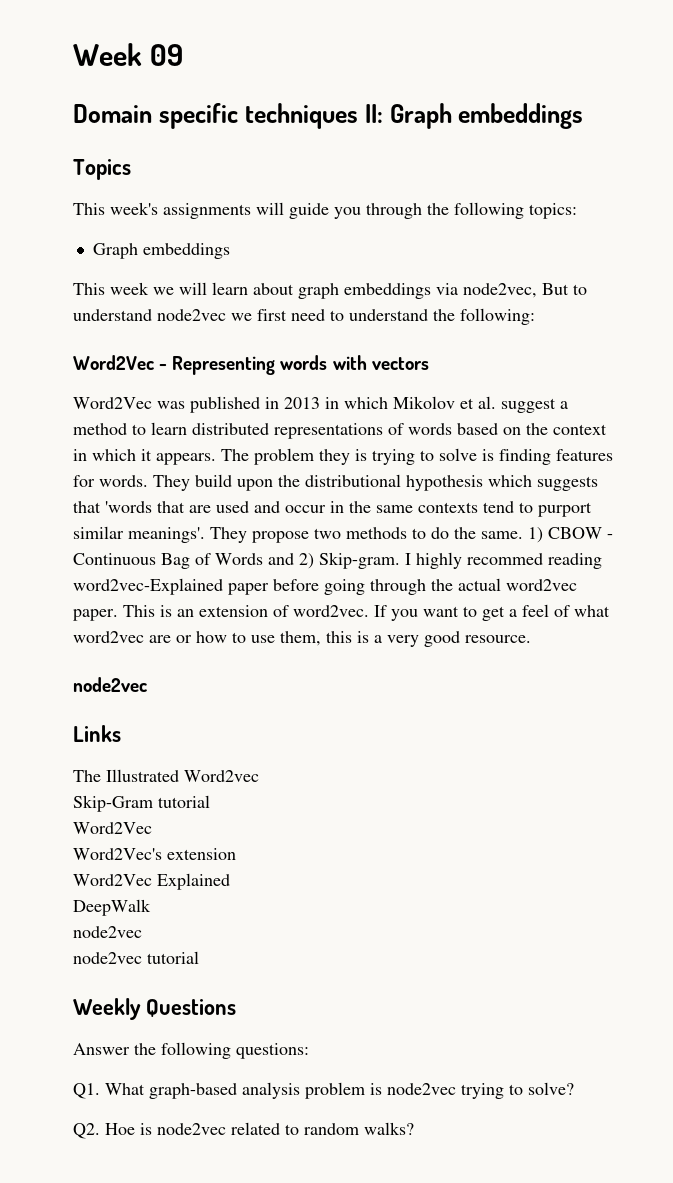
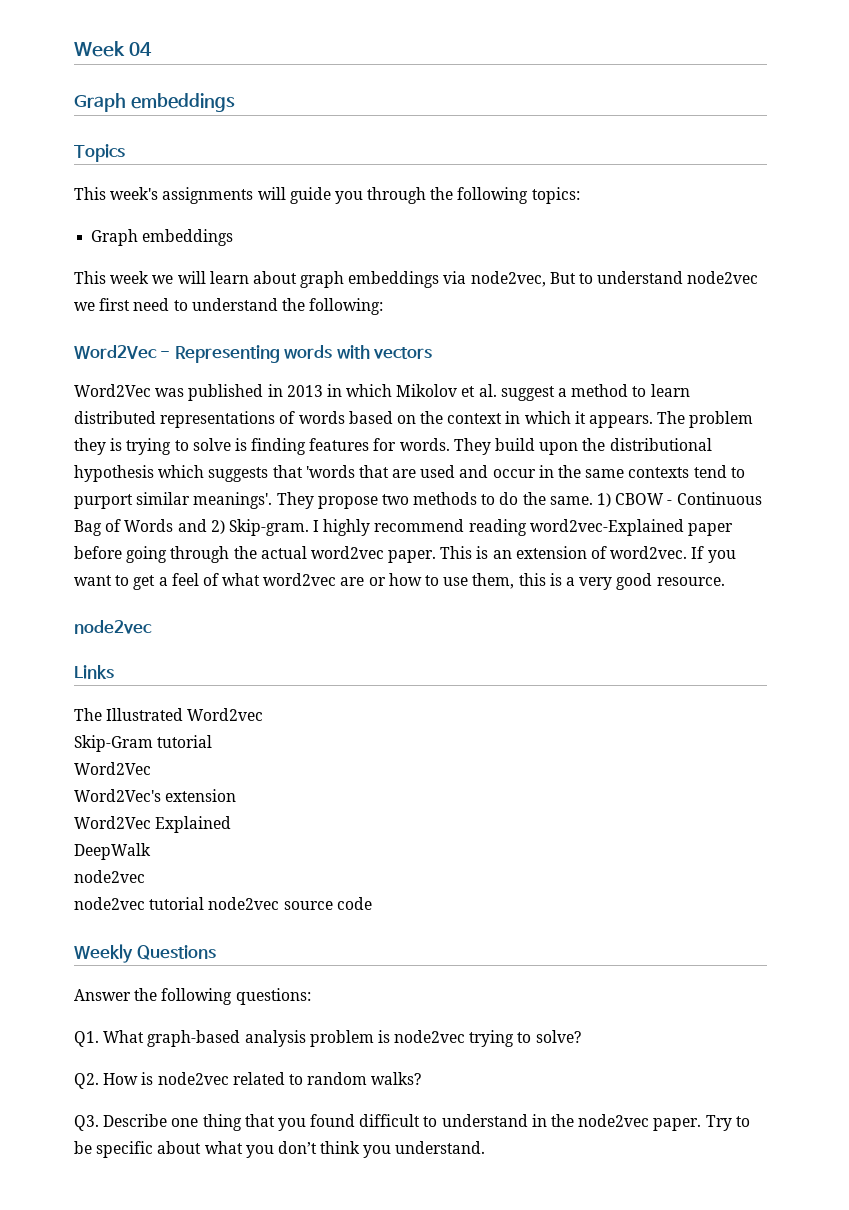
[149,44,183,66] [73,103,383,129] 09 // Domain specific techniques II: -> [129,42,153,56] 04 //
[467,553,543,565] recommed -> [374,519,465,532] recommend
(199, 957) none -> [208,897,372,910] node2vec source code
[105,1123,135,1135] Hoe -> [103,1073,139,1085] How
(414, 1128) none -> [74,1114,750,1131] [74,1141,486,1158] // Q3. Describe one thing that you found difficult to understand in the node2vec paper. Try to be specific about what you don’t think you understand.

